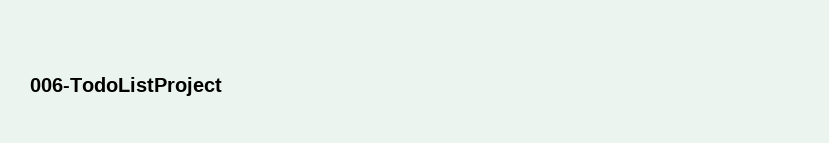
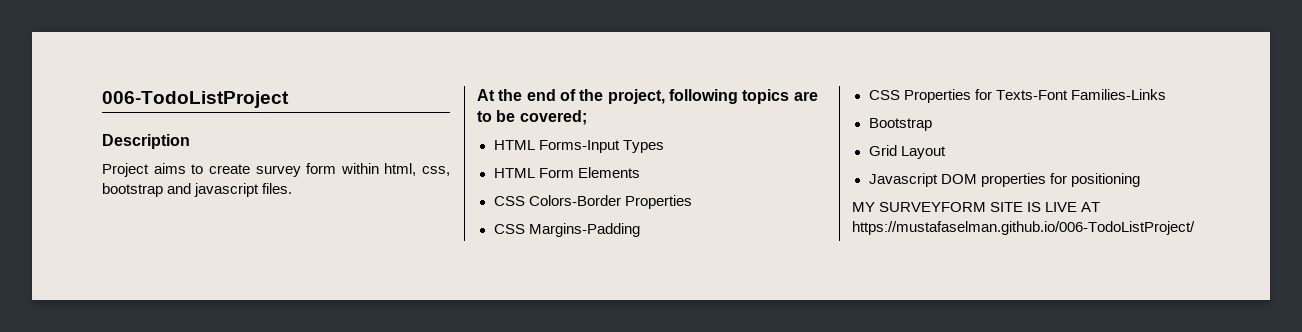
(222, 86) none -> [102,134,190,149] [102,163,450,177] [102,183,293,197] [477,89,818,104] [477,110,587,125] [493,140,664,153] [493,167,640,178] [493,195,692,209] [493,223,640,237] [868,89,1166,103] [868,118,932,131] [868,145,946,159] [868,173,1140,187] [852,202,1101,212] [852,221,1195,235] // Description // Project aims to create survey form within html, css, bootstrap and javascript files. // At the end of the project, following topics are to be covered; // HTML Forms-Input Types // HTML Form Elements // CSS Colors-Border Properties // CSS Margins-Padding // CSS Properties for Texts-Font Families-Links // Bootstrap // Grid Layout // Javascript DOM properties for positioning // MY SURVEYFORM SITE IS LIVE AT https://mustafaselman.github.io/006-TodoListProject/

